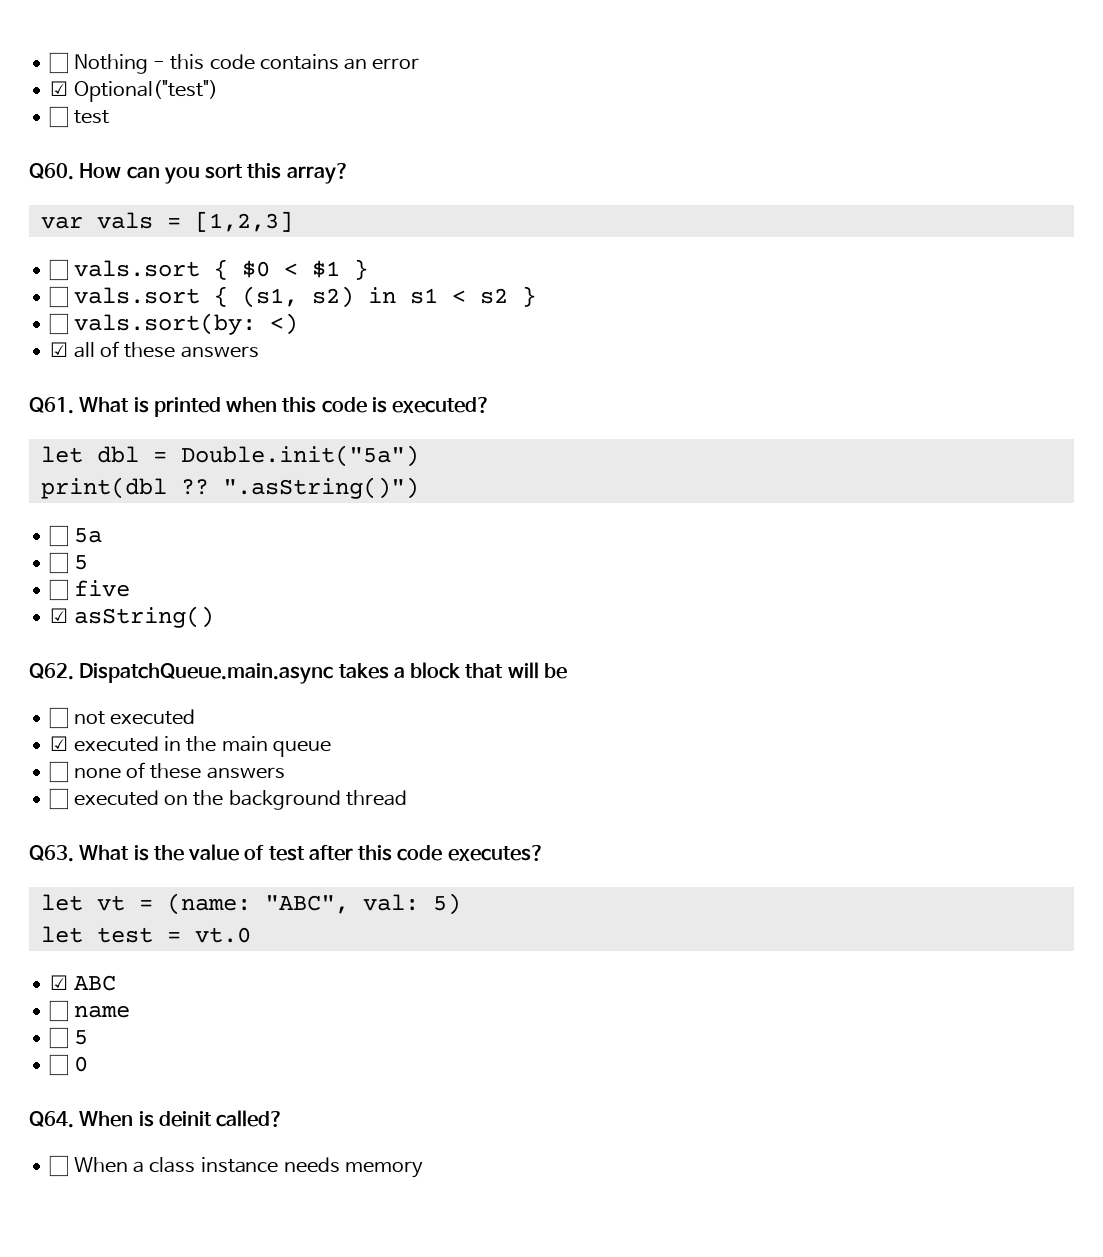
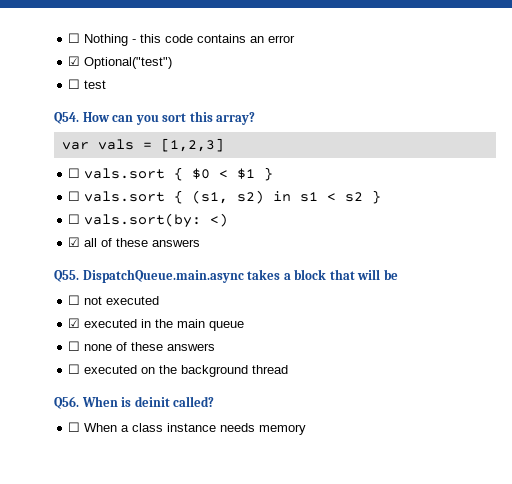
[29,163,74,180] Q60. -> [54,112,79,124] Q54.
[29,397,491,417] [40,445,419,467] [40,477,419,499] [49,525,102,547] [49,552,88,574] [49,579,130,601] [50,606,214,628] [29,663,74,680] Q61. What is printed when this code is executed? // let dbl = Double.init("5a") // print(dbl ?? ".asString()") // ☐ 5a // ☐ 5 // ☐ five // ☑ asString() // Q62. -> [54,270,79,282] Q55.
[29,844,544,862] [40,893,461,915] [40,926,251,943] [50,975,116,991] [49,1000,130,1022] [49,1027,88,1049] [49,1054,88,1076] [29,1111,74,1128] Q63. What is the value of test after this code executes? // let vt = (name: "ABC", val: 5) // let test = vt.0 // ☑ ABC // ☐ name // ☐ 5 // ☐ 0 // Q64. -> [54,396,79,409] Q56.

